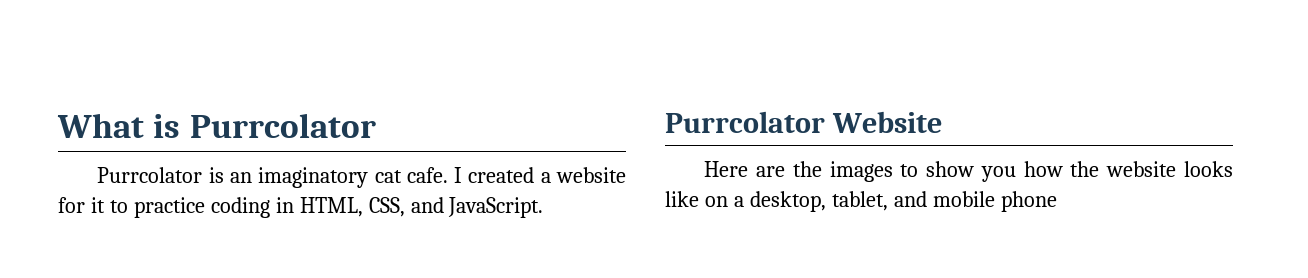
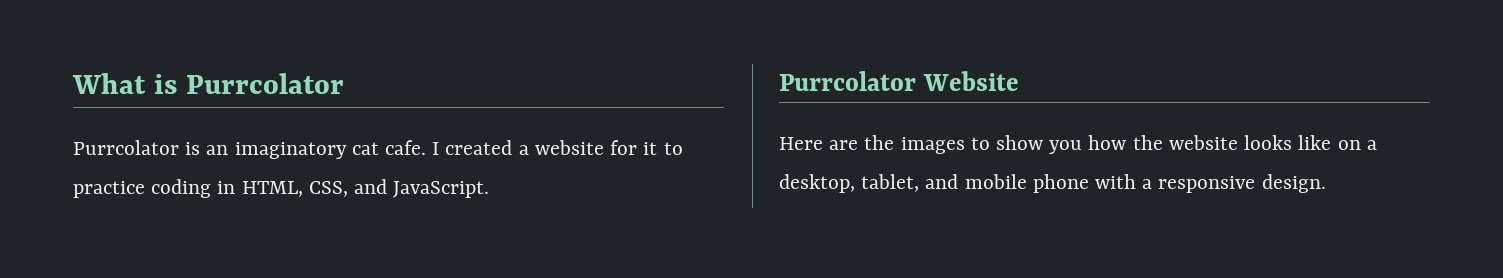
(1057, 201) none -> [1095,174,1326,193] with a responsive design.

